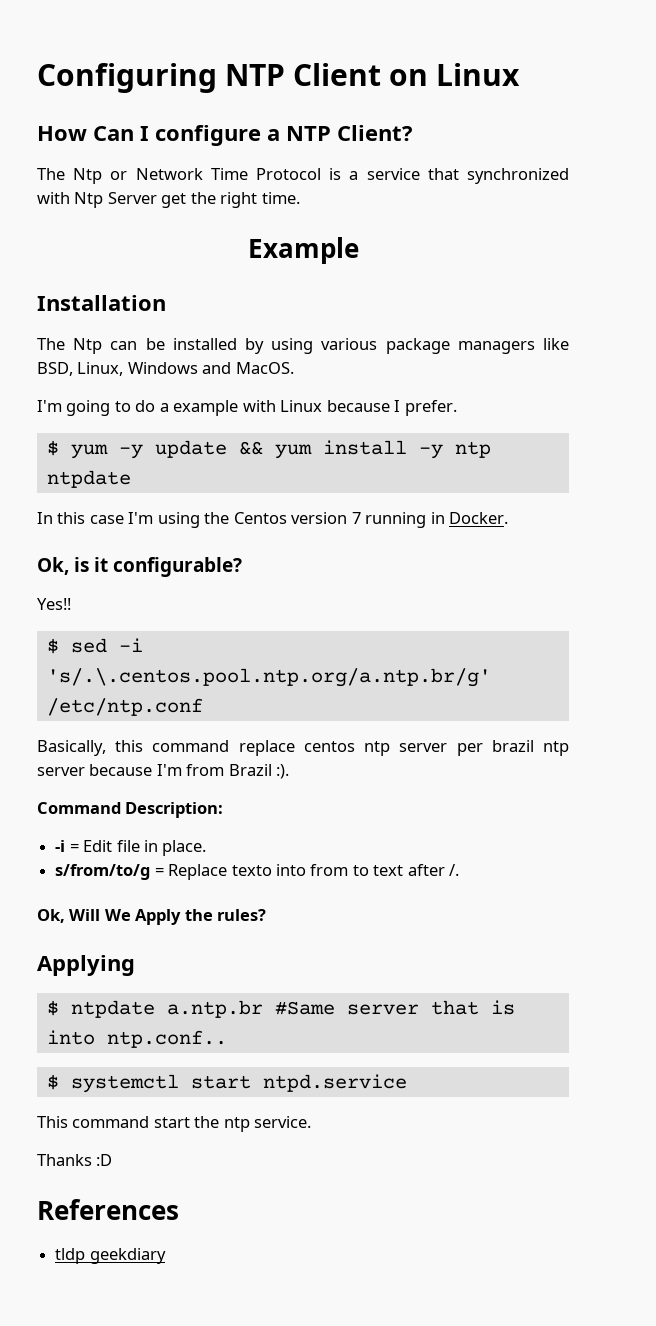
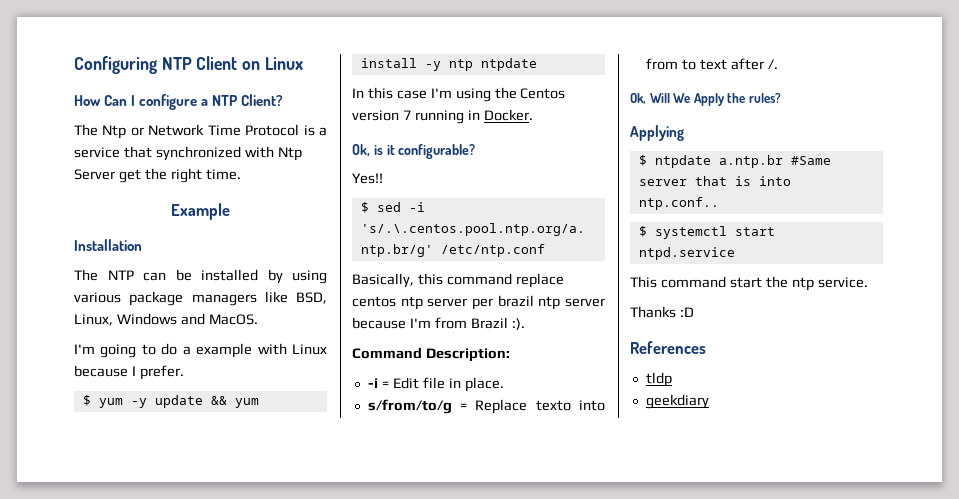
[73,338,103,354] Ntp -> [107,270,134,280] NTP
(86, 1256) none -> (672, 379) //

